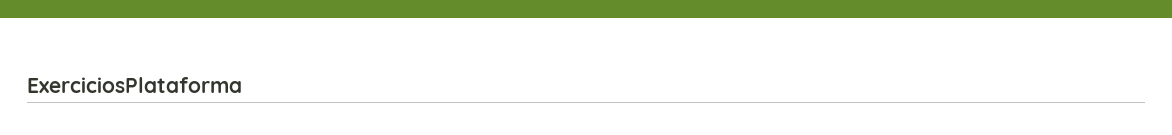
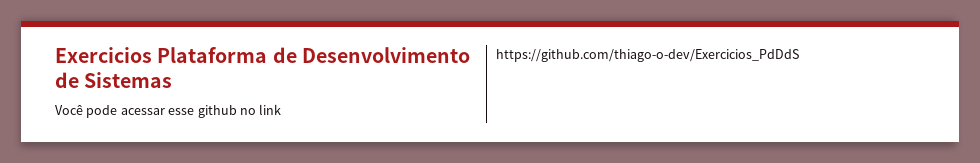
[27,77,242,93] ExerciciosPlataforma -> [55,47,470,63] [55,72,173,88] [55,104,282,118] [496,49,799,62] Exercicios Plataforma de Desenvolvimento de Sistemas // Você pode acessar esse github no link https://github.com/thiago-o-dev/Exercicios_PdDdS

